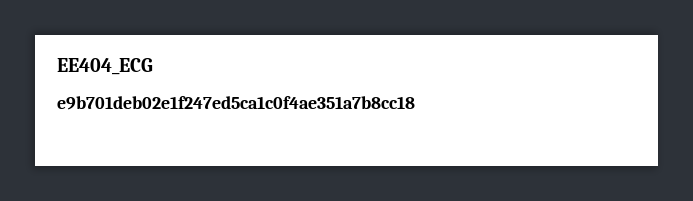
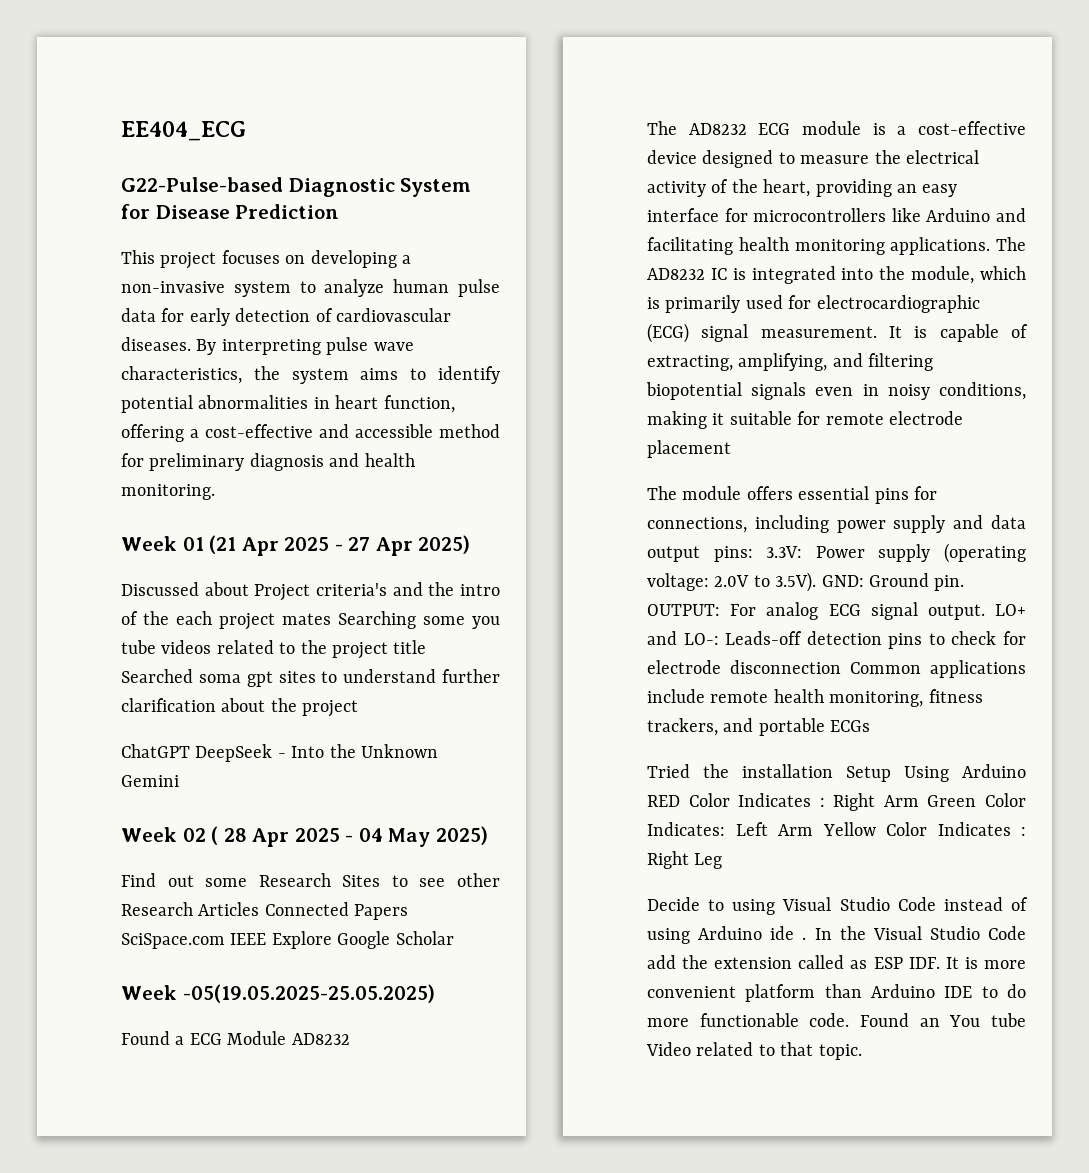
[57,96,415,110] e9b701deb02e1f247ed5ca1c0f4ae351a7b8cc18 -> [121,177,472,197] [121,204,340,219] [121,250,411,269] [121,279,501,297] [121,308,451,326] [121,337,414,355] [121,366,501,384] [121,395,455,413] [121,424,500,442] [121,453,415,471] [121,484,215,500] [121,535,471,556] [121,582,501,601] [121,611,500,630] [121,640,427,659] [121,669,501,687] [121,698,359,717] [121,744,438,762] [121,775,179,787] [121,826,488,847] [121,873,500,887] [121,902,409,920] [121,931,454,949] [121,984,435,1003] [121,1031,350,1045] [647,121,1026,135] [647,150,979,168] [647,179,958,197] [647,208,1026,222] [647,237,1026,255] [647,266,1026,284] [647,295,980,313] [647,323,1028,343] [647,353,934,371] [646,382,1026,400] [647,411,963,429] [647,440,731,458] [647,486,937,504] [647,515,1026,533] [647,543,1026,563] [647,572,965,592] [647,602,1026,620] [647,631,1026,649] [647,660,1026,678] [647,689,983,707] [647,718,871,736] [647,764,1026,782] [647,793,1026,811] [647,822,1026,836] [647,851,723,869] [647,897,1028,915] [647,926,1026,944] [647,955,1026,969] [647,984,1026,1002] [647,1013,1026,1027] [646,1042,862,1060] G22-Pulse-based Diagnostic System for Disease Prediction // This project focuses on developing a non-invasive system to analyze human pulse data for early detection of cardiovascular diseases. By interpreting pulse wave characteristics, the system aims to identify potential abnormalities in heart function, offering a cost-effective and accessible method for preliminary diagnosis and health monitoring. // Week 01 (21 Apr 2025 - 27 Apr 2025) // Discussed about Project criteria's and the intro of the each project mates Searching some you tube videos related to the project title Searched soma gpt sites to understand further clarification about the project // ChatGPT DeepSeek - Into the Unknown Gemini // Week 02 ( 28 Apr 2025 - 04 May 2025) // Find out some Research Sites to see other Research Articles Connected Papers SciSpace.com IEEE Explore Google Scholar // Week -05(19.05.2025-25.05.2025) // Found a ECG Module AD8232 // The AD8232 ECG module is a cost-effective device designed to measure the electrical activity of the heart, providing an easy interface for microcontrollers like Arduino and facilitating health monitoring applications. The AD8232 IC is integrated into the module, which is primarily used for electrocardiographic (ECG) signal measurement. It is capable of extracting, amplifying, and filtering biopotential signals even in noisy conditions, making it suitable for remote electrode placement // The module offers essential pins for connections, including power supply and data output pins: 3.3V: Power supply (operating voltage: 2.0V to 3.5V). GND: Ground pin. OUTPUT: For analog ECG signal output. LO+ and LO-: Leads-off detection pins to check for electrode disconnection Common applications include remote health monitoring, fitness trackers, and portable ECGs // Tried the installation Setup Using Arduino RED Color Indicates : Right Arm Green Color Indicates: Left Arm Yellow Color Indicates : Right Leg // Decide to using Visual Studio Code instead of using Arduino ide . In the Visual Studio Code add the extension called as ESP IDF. It is more convenient platform than Arduino IDE to do more functionable code. Found an You tube Video related to that topic.

